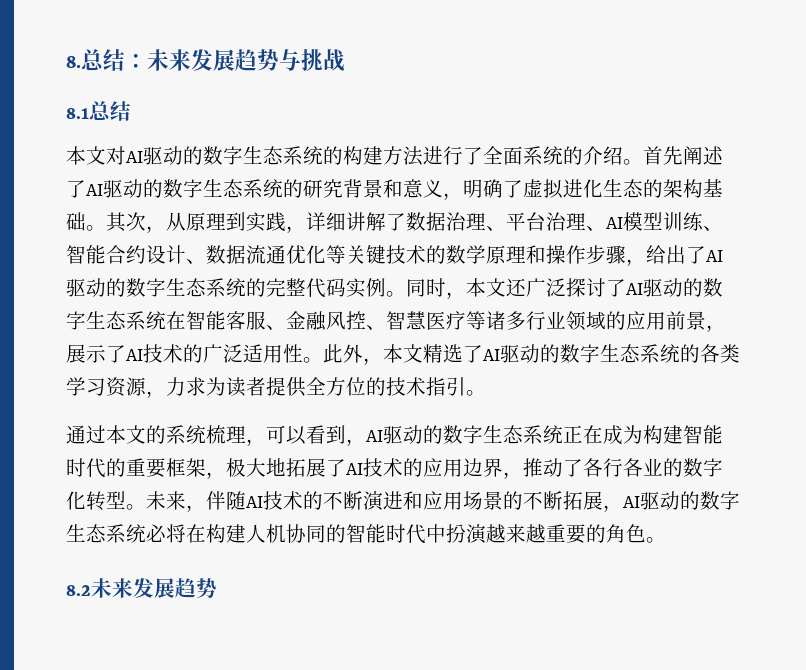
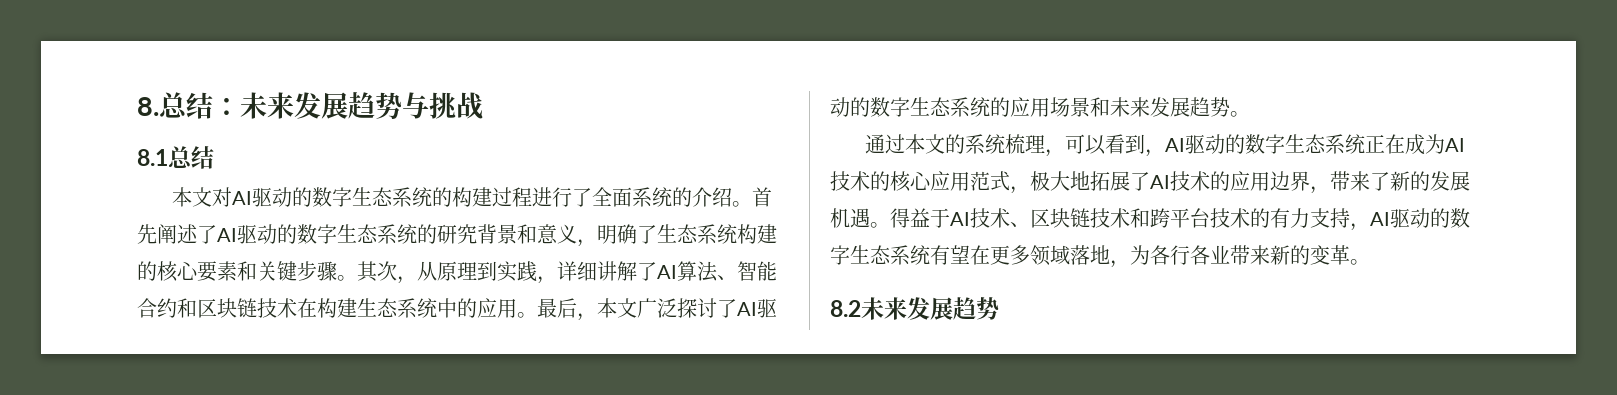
[383,146,423,166] 方法 -> [491,187,532,207] 过程
[523,179,723,199] [66,212,86,231] 虚拟进化生态的架构基础 -> [657,224,777,244] [137,261,337,282] 生态系统构建的核心要素和关键步骤
[406,212,723,231] [66,245,723,266] [66,278,526,299] 数据治理、平台治理、AI模型训练、智能合约设计、数据流通优化等关键技术的数学原理和操作步骤，给出了AI驱动的数字生态系统的完整代码实例。同时，本文还 -> [657,261,777,282] [137,298,637,321] AI算法、智能合约和区块链技术在构建生态系统中的应用。最后，本文
[166,311,726,332] [66,344,740,365] [66,377,466,398] 在智能客服、金融风控、智慧医疗等诸多行业领域的应用前景，展示了AI技术的广泛适用性。此外，本文精选了AI驱动的数字生态系统的各类学习资源，力求为读者提供全方位的技术指引 -> [990,97,1230,117] 的应用场景和未来发展趋势
[643,425,723,444] [66,458,206,478] 构建智能时代的重要框架 -> [1444,138,1465,152] [830,171,1010,192] AI技术的核心应用范式
[523,458,723,477] [66,491,740,512] [66,524,646,544] 推动了各行各业的数字化转型。未来，伴随AI技术的不断演进和应用场景的不断拓展，AI驱动的数字生态系统必将在构建人机协同的智能时代中扮演越来越重要的角色 -> [1330,171,1470,191] [830,208,1470,231] [830,245,1350,268] 带来了新的发展机遇。得益于AI技术、区块链技术和跨平台技术的有力支持，AI驱动的数字生态系统有望在更多领域落地，为各行各业带来新的变革

